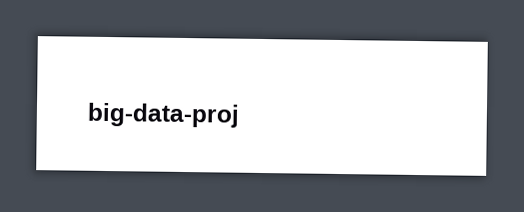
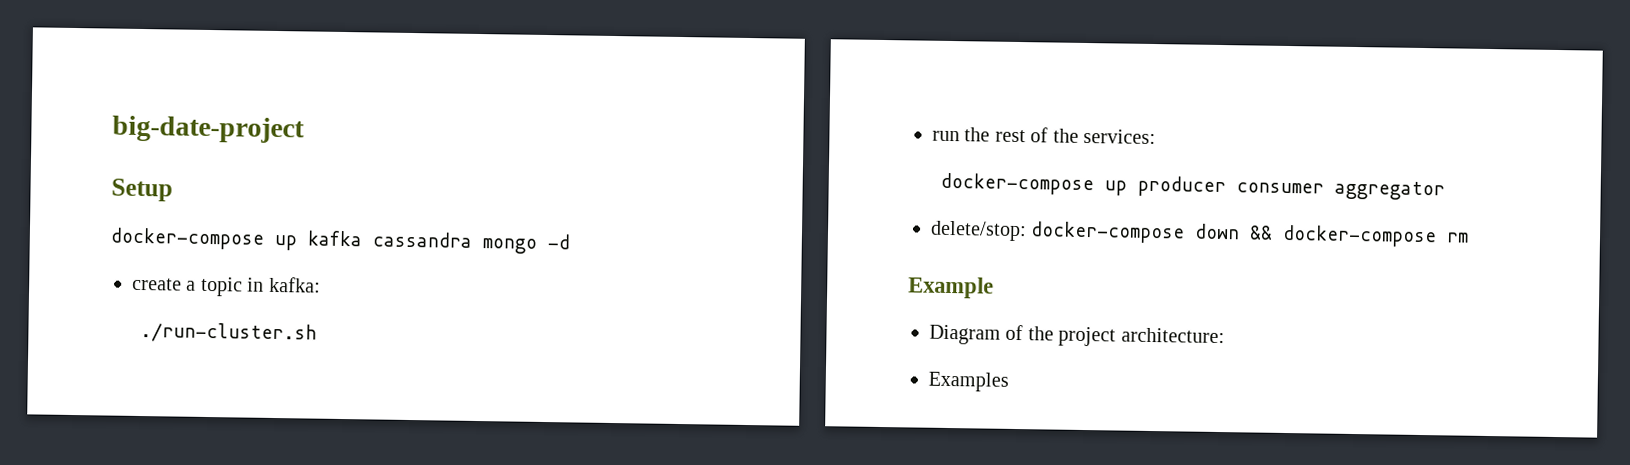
[87,102,240,128] big-data-proj -> [112,115,305,144] [111,178,173,202] [110,227,570,254] [132,276,321,297] [140,322,318,344] [932,127,1156,145] [940,172,1446,201] [930,220,1470,248] [908,276,994,299] [929,324,1225,347] [928,371,1009,392] big-date-project // Setup // docker-compose up kafka cassandra mongo -d // create a topic in kafka: // ./run-cluster.sh // run the rest of the services: // docker-compose up producer consumer aggregator // delete/stop: docker-compose down && docker-compose rm // Example // Diagram of the project architecture: // Examples

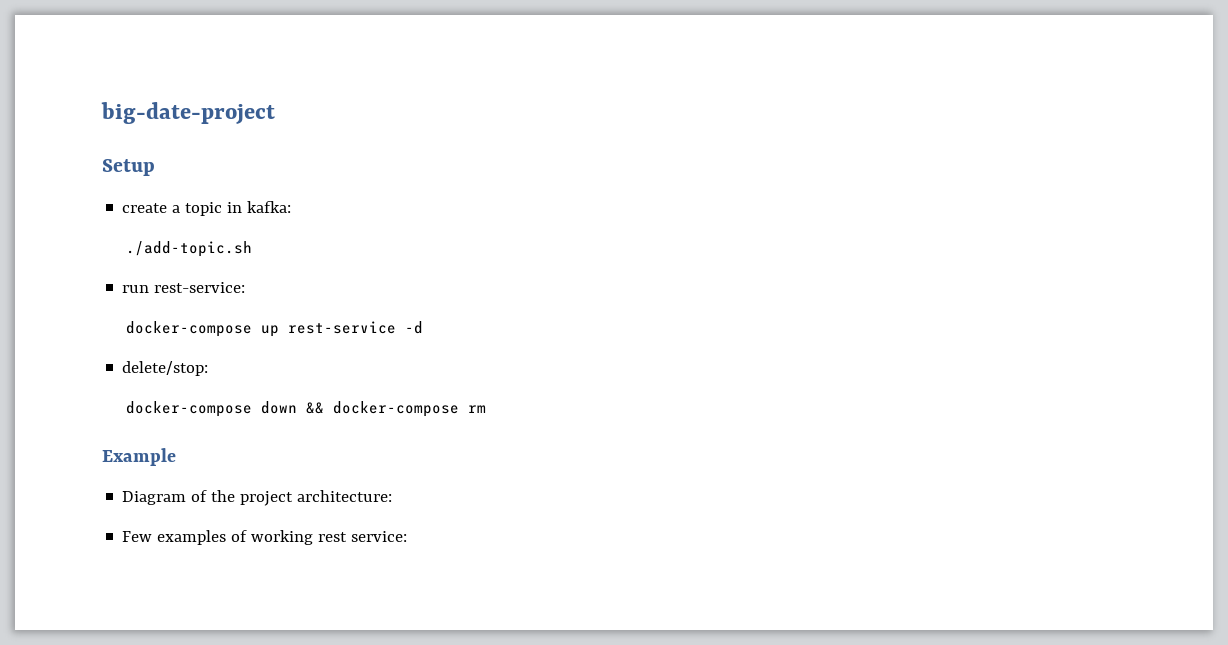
[110,227,570,254] // docker-compose up kafka cassandra mongo -d -> (155, 167) none
[140,322,318,344] ./run-cluster.sh -> [126,241,253,257] ./add-topic.sh
[964,127,1156,145] [940,172,1446,201] the rest of the services: // docker-compose up producer consumer aggregator -> [154,282,246,293] [126,321,424,337] rest-service: // docker-compose up rest-service -d
(1027, 231) none -> (209, 368) //
[928,371,1009,392] Examples -> [122,530,408,545] Few examples of working rest service:

